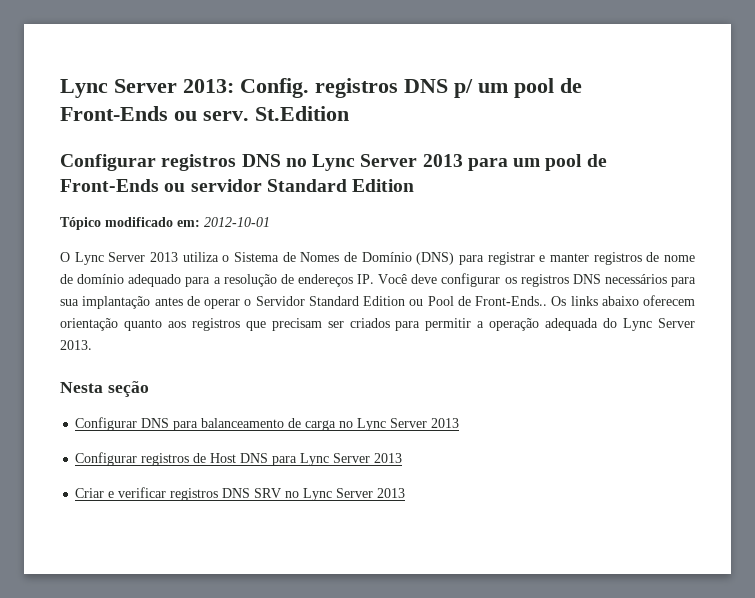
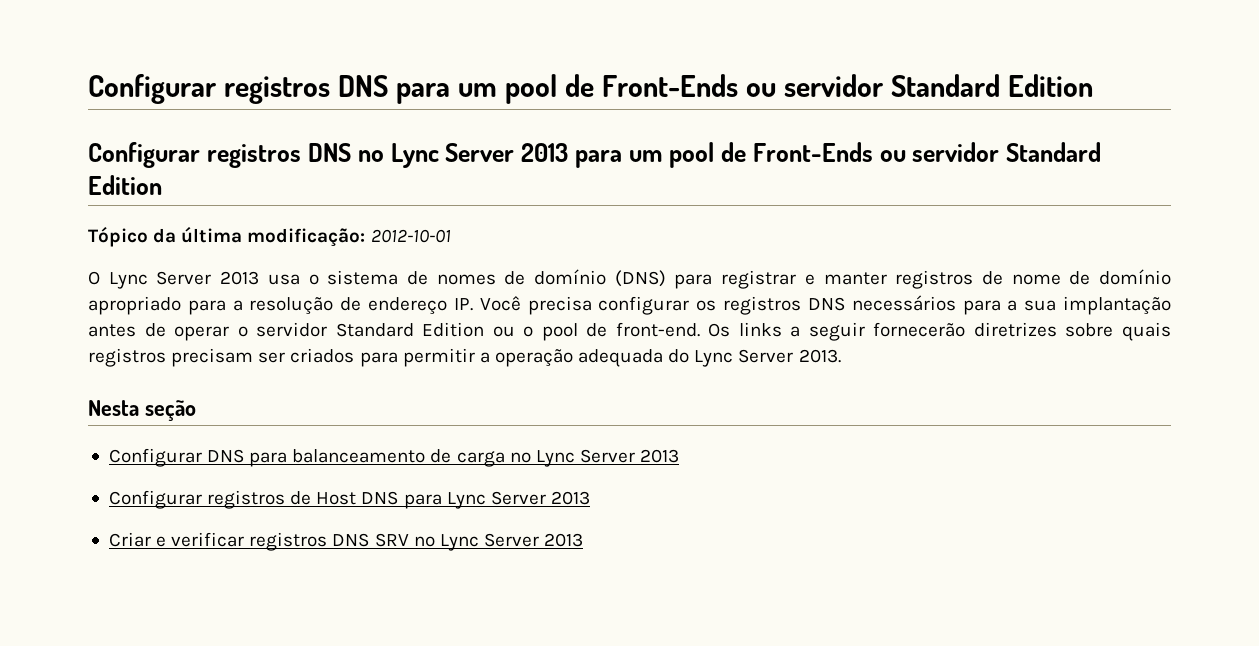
[60,78,582,98] [60,106,349,121] Lync Server 2013: Config. registros DNS p/ um pool de Front-Ends ou serv. St.Edition -> [88,74,1093,104] Configurar registros DNS para um pool de Front-Ends ou servidor Standard Edition
[105,217,200,227] modificado em: -> [153,227,366,247] da última modificação:
[182,252,412,262] utiliza o Sistema de Nomes de Domínio -> [267,269,606,285] usa o sistema de nomes de domínio
[128,274,182,287] adequado -> [88,296,181,315] apropriado
[297,274,353,287] endereços -> [368,297,448,315] endereço
[411,274,438,284] deve -> [527,296,592,315] precisa
(696, 282) none -> [1007,300,1018,311] a
[255,296,305,306] Servidor -> [256,322,328,337] servidor
[427,295,695,306] [60,318,266,331] Pool de Front-Ends.. Os links abaixo oferecem orientação quanto aos registros que -> [523,322,1171,341] [88,348,166,367] o pool de front-end. Os links a seguir fornecerão diretrizes sobre quais registros

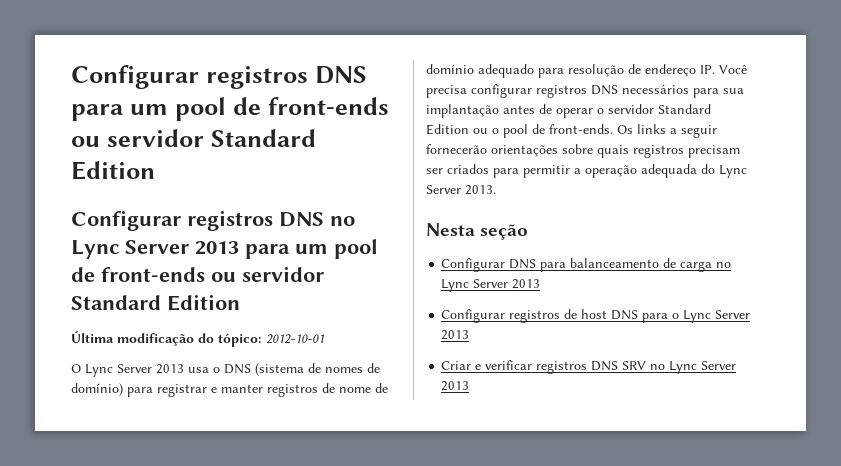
[601,74,738,97] Front-Ends -> [267,97,389,115] front-ends
[752,142,1102,162] [88,175,162,195] [88,227,366,247] Front-Ends ou servidor Standard Edition // Tópico da última modificação: -> [101,266,324,282] [71,294,240,311] [71,330,262,347] front-ends ou servidor Standard Edition // Última modificação do tópico:
[327,270,399,285] sistema -> [224,363,304,376] DNS (sistema
[533,269,666,287] domínio (DNS) -> [71,383,123,396] domínio)
[88,296,243,315] apropriado para a -> [478,64,564,78] adequado para
[696,300,717,311] os -> (532, 91) none
[1007,300,1018,311] a -> (719, 93) none
[615,322,700,337] front-end. -> [549,124,613,134] front-ends.
[973,322,1057,337] diretrizes -> [491,145,558,157] orientações
[316,491,442,509] Host DNS para -> [581,309,680,323] host DNS para o

